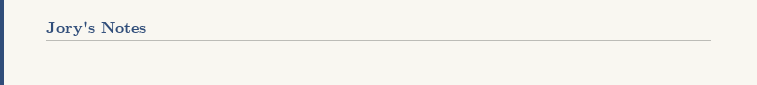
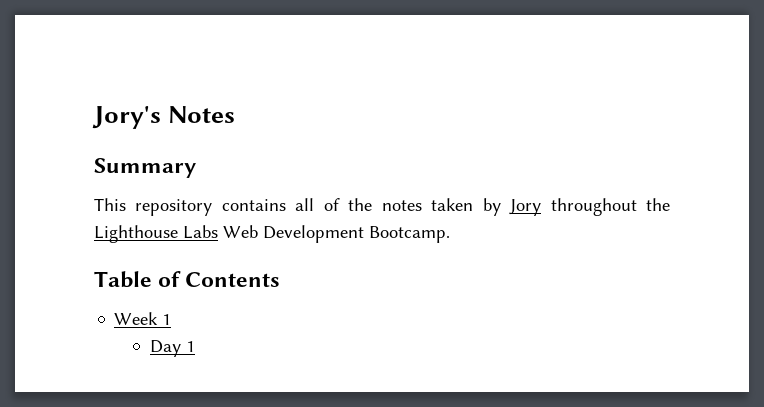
(146, 27) none -> [94,158,196,178] [94,198,670,216] [94,225,450,243] [94,271,281,288] [114,312,172,325] [150,340,196,357] // Summary // This repository contains all of the notes taken by Jory throughout the Lighthouse Labs Web Development Bootcamp. // Table of Contents // Week 1 // Day 1

